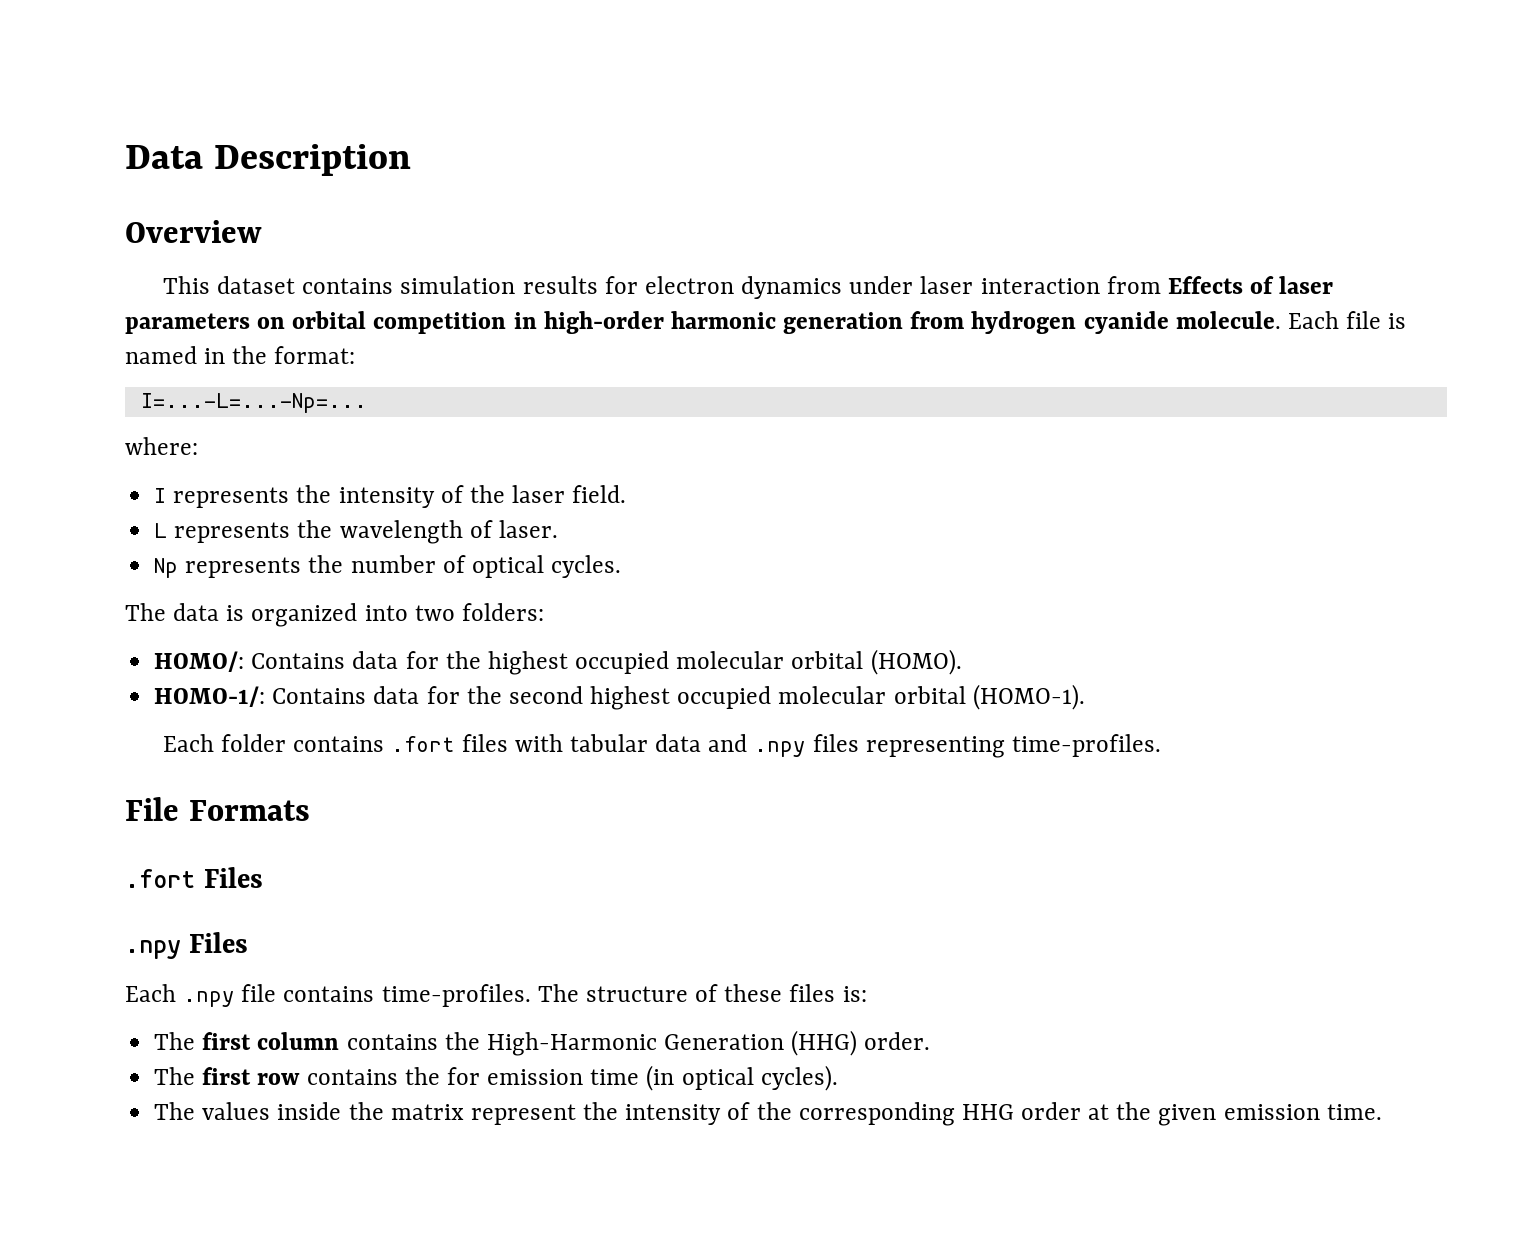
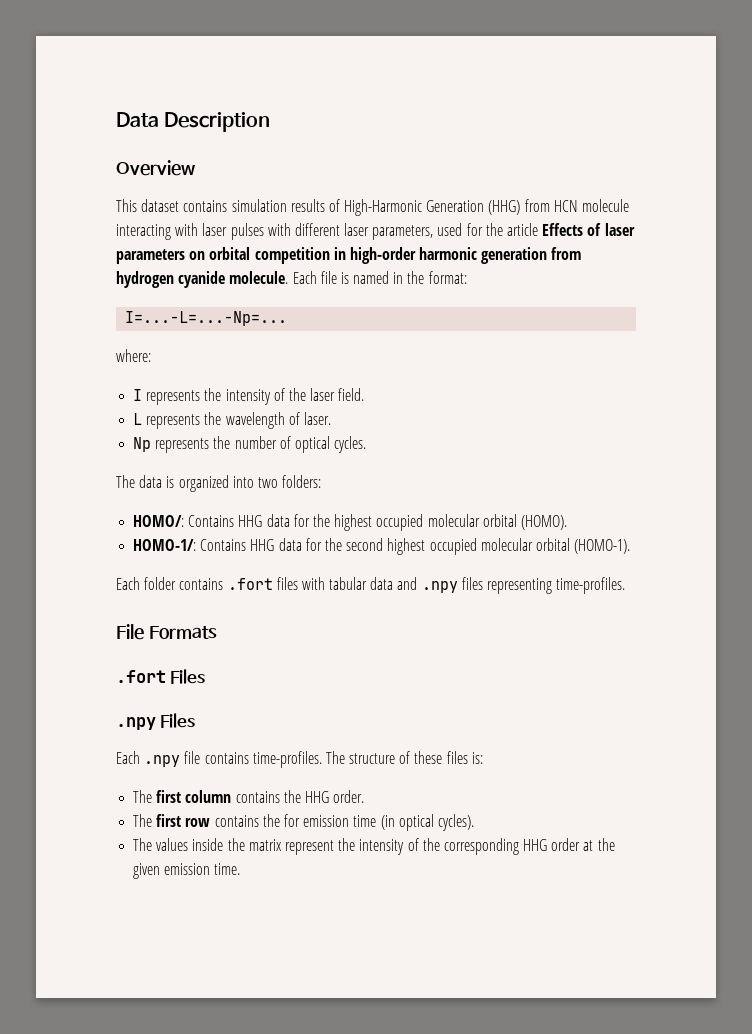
[604,276,1161,299] for electron dynamics under laser interaction from -> [328,199,630,216] [116,223,539,240] of High-Harmonic Generation (HHG) from HCN molecule interacting with laser pulses with different laser parameters, used for the article
(346, 661) none -> [238,515,263,527] HHG
(367, 696) none -> [250,539,275,551] HHG
[486,1030,858,1056] High-Harmonic Generation (HHG) -> [304,791,329,803] HHG

